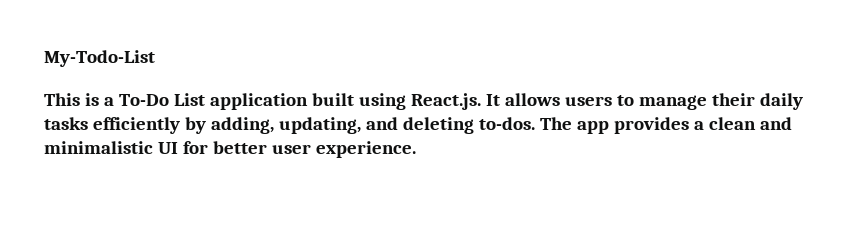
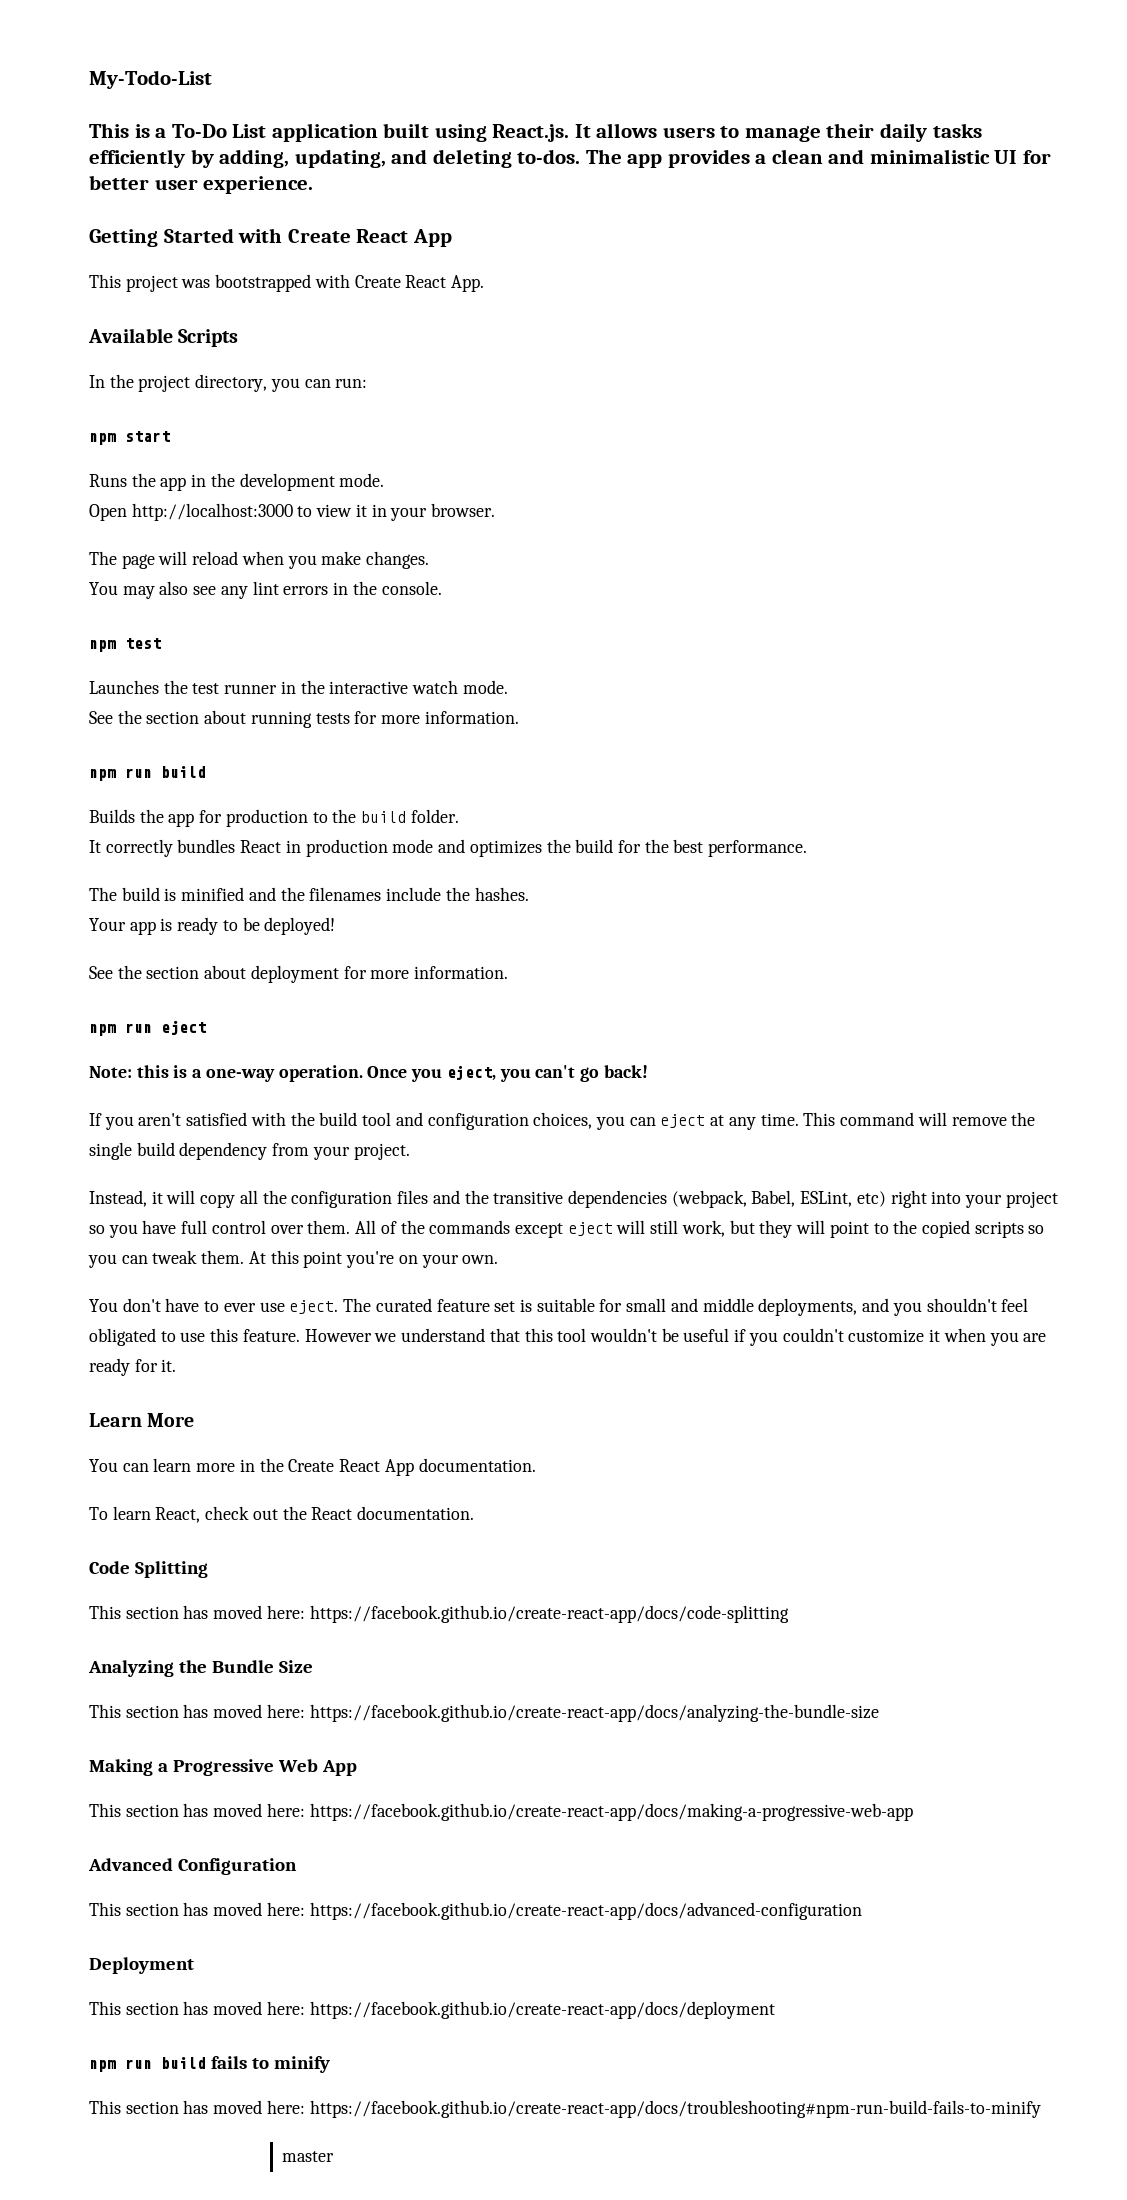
(416, 149) none -> [89,228,452,247] [89,274,485,292] [88,328,239,347] [89,374,368,392] [89,431,170,445] [89,473,385,491] [89,503,496,521] [89,551,430,569] [89,581,442,599] [89,638,161,652] [89,680,508,694] [89,710,519,728] [89,766,206,781] [89,809,459,827] [89,839,808,857] [89,887,529,901] [89,917,336,935] [89,965,509,983] [89,1020,206,1036] [89,1065,648,1082] [89,1112,1036,1130] [89,1142,410,1160] [89,1190,1058,1208] [89,1220,1045,1238] [88,1250,499,1268] [89,1298,1029,1316] [89,1328,1047,1346] [89,1358,177,1376] [89,1413,195,1427] [89,1458,536,1476] [89,1506,475,1523] [89,1561,208,1578] [89,1605,789,1623] [88,1660,313,1677] [89,1704,879,1722] [89,1759,357,1776] [89,1803,913,1821] [88,1858,297,1875] [89,1902,862,1920] [89,1957,194,1974] [89,2001,775,2019] [89,2056,330,2073] [89,2100,1041,2118] [282,2151,335,2162] // Getting Started with Create React App // This project was bootstrapped with Create React App. // Available Scripts // In the project directory, you can run: // npm start // Runs the app in the development mode. // Open http://localhost:3000 to view it in your browser. // The page will reload when you make changes. // You may also see any lint errors in the console. // npm test // Launches the test runner in the interactive watch mode. // See the section about running tests for more information. // npm run build // Builds the app for production to the build folder. // It correctly bundles React in production mode and optimizes the build for the best performance. // The build is minified and the filenames include the hashes. // Your app is ready to be deployed! // See the section about deployment for more information. // npm run eject // Note: this is a one-way operation. Once you eject, you can't go back! // If you aren't satisfied with the build tool and configuration choices, you can eject at any time. This command will remove the single build dependency from your project. // Instead, it will copy all the configuration files and the transitive dependencies (webpack, Babel, ESLint, etc) right into your project so you have full control over them. All of the commands except eject will still work, but they will point to the copied scripts so you can tweak them. At this point you're on your own. // You don't have to ever use eject. The curated feature set is suitable for small and middle deployments, and you shouldn't feel obligated to use this feature. However we understand that this tool wouldn't be useful if you couldn't customize it when you are ready for it. // Learn More // You can learn more in the Create React App documentation. // To learn React, check out the React documentation. // Code Splitting // This section has moved here: https://facebook.github.io/create-react-app/docs/code-splitting // Analyzing the Bundle Size // This section has moved here: https://facebook.github.io/create-react-app/docs/analyzing-the-bundle-size // Making a Progressive Web App // This section has moved here: https://facebook.github.io/create-react-app/docs/making-a-progressive-web-app // Advanced Configuration // This section has moved here: https://facebook.github.io/create-react-app/docs/advanced-configuration // Deployment // This section has moved here: https://facebook.github.io/create-react-app/docs/deployment // npm run build fails to minify // This section has moved here: https://facebook.github.io/create-react-app/docs/troubleshooting#npm-run-build-fails-to-minify // master

